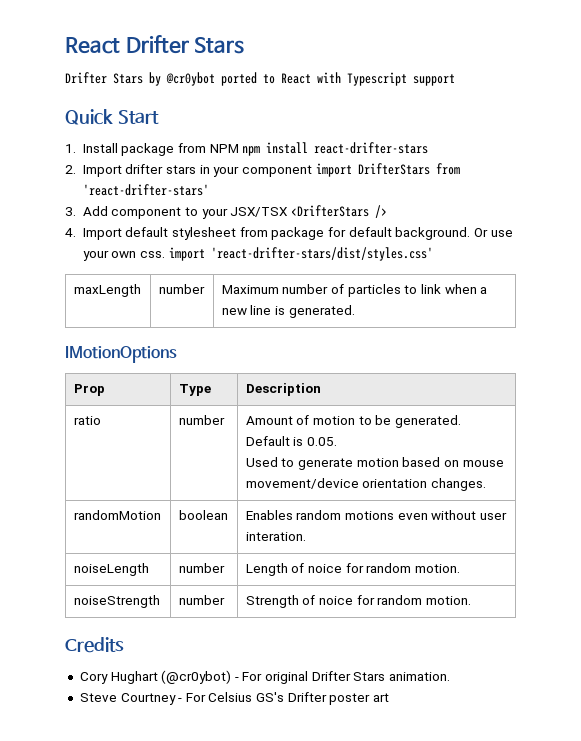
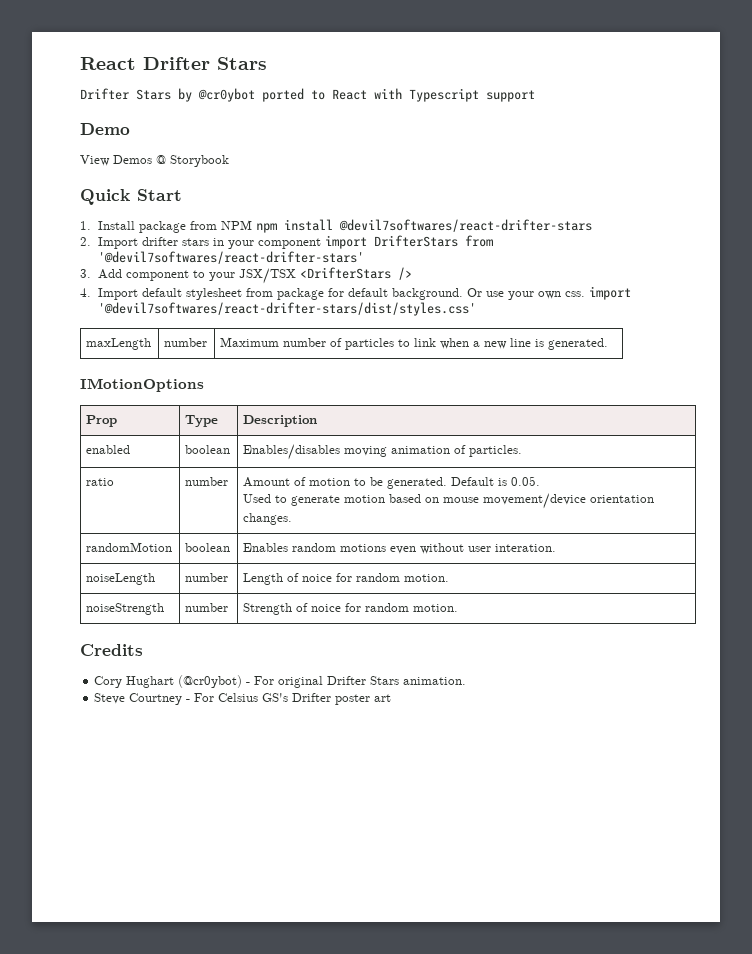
(455, 80) none -> [80,123,130,135] [80,155,229,167] // Demo // View Demos @ Storybook
[314,142,429,154] react-drifter-stars -> [338,219,592,232] @devil7softwares/react-drifter-stars
[82,184,209,196] 'react-drifter-stars' -> [97,251,364,264] '@devil7softwares/react-drifter-stars'
[210,247,433,261] 'react-drifter-stars/dist/styles.css' -> [97,302,476,316] '@devil7softwares/react-drifter-stars/dist/styles.css'
(321, 389) none -> [86,445,131,454] [185,445,231,454] [243,444,523,460] // enabled | boolean | Enables/disables moving animation of particles.

